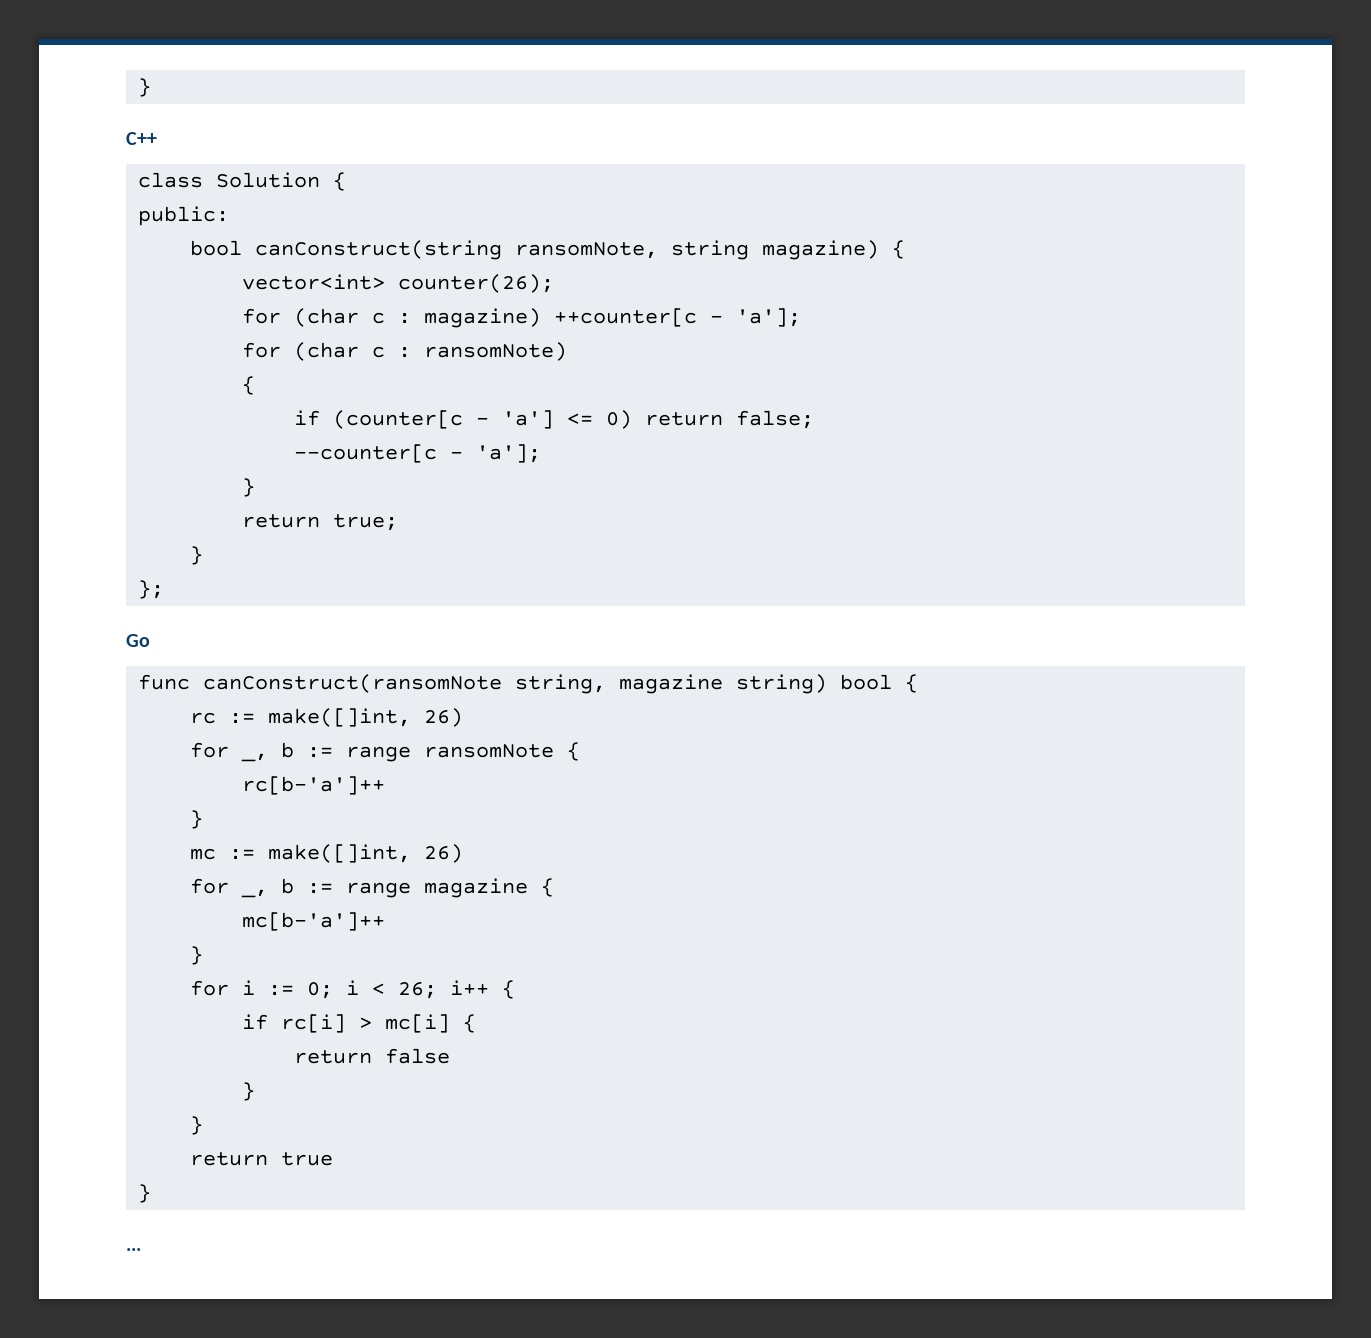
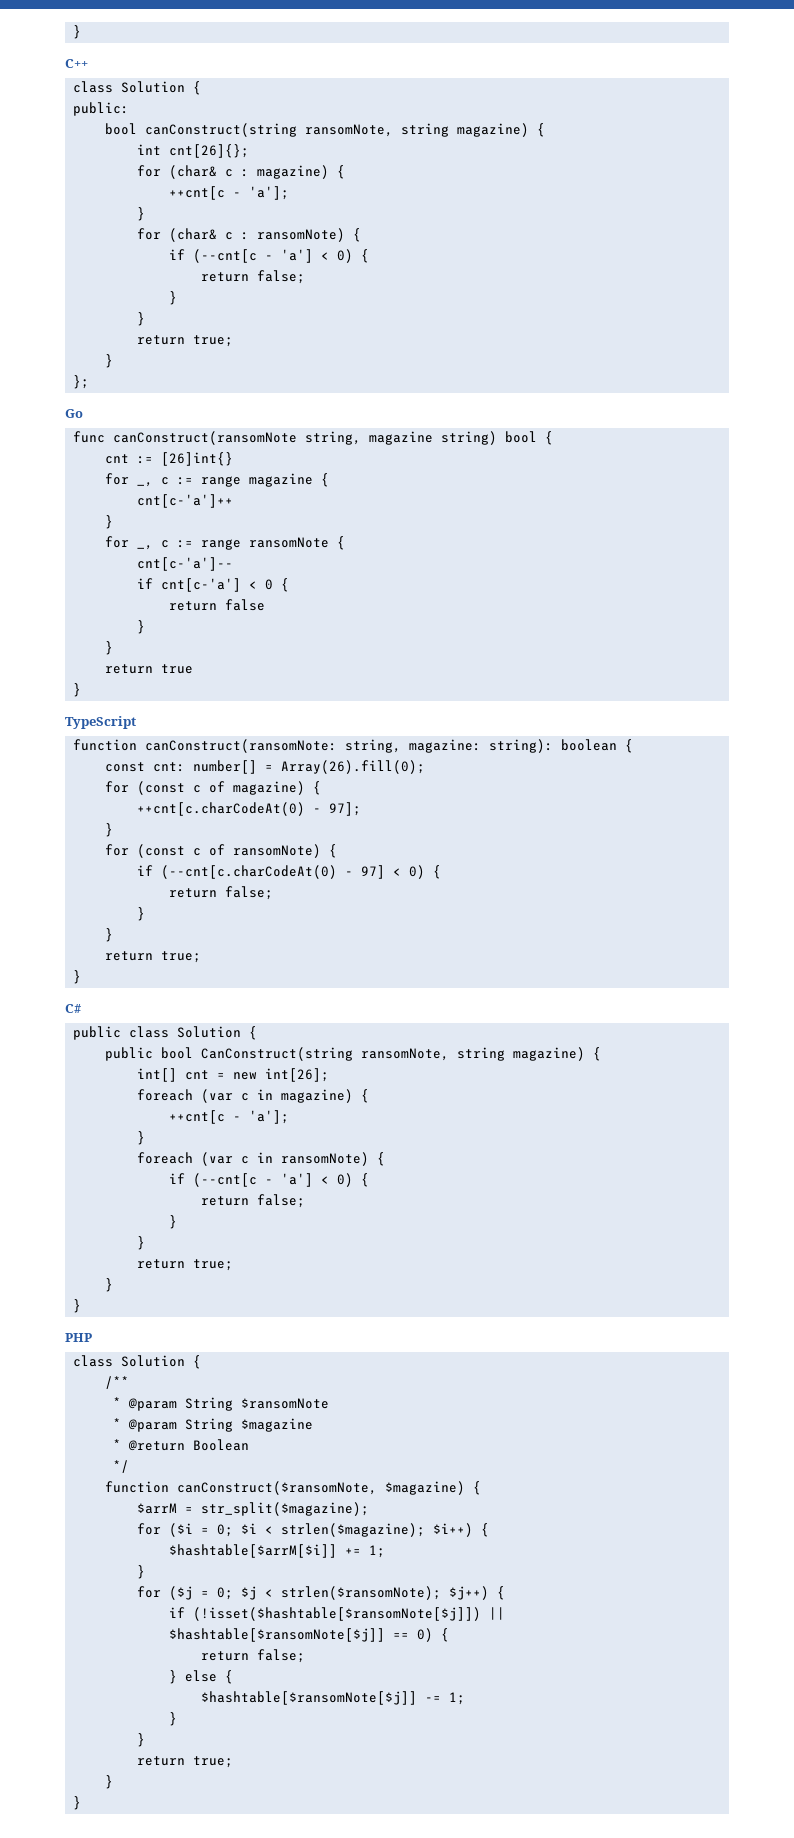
[242,274,554,293] [242,308,359,327] vector<int> counter(26); // for (char -> [136,144,249,158] [136,165,217,179] int cnt[26]{}; // for (char&
[554,308,801,327] [242,342,359,361] ++counter[c - 'a']; // for (char -> [336,165,345,179] [168,186,289,200] [136,207,145,221] [136,228,217,242] { // ++cnt[c - 'a']; // } // for (char&
[242,376,255,395] [294,410,814,429] [294,444,541,463] // { // if (counter[c - 'a'] <= 0) return false; // --counter[c - 'a']; -> [352,228,361,242] [168,249,369,263] [200,270,305,284] [168,291,177,305] { // if (--cnt[c - 'a'] < 0) { // return false; // }
[190,708,463,727] [190,742,580,762] [242,776,385,795] [190,810,203,829] [190,844,463,863] [190,878,554,898] [242,912,385,931] [190,946,203,965] [190,980,515,999] [242,1014,450,1033] rc := make([]int, 26) // for _, b := range ransomNote { // rc[b-'a']++ // } // mc := make([]int, 26) // for _, b := range magazine { // mc[b-'a']++ // } // for i := 0; i < 26; i++ { // if rc[i] > mc[i] -> [104,452,233,466] [104,473,329,487] [136,494,233,508] [104,515,113,529] [104,536,345,550] [136,557,233,571] [136,578,273,592] cnt := [26]int{} // for _, c := range magazine { // cnt[c-'a']++ // } // for _, c := range ransomNote { // cnt[c-'a']-- // if cnt[c-'a'] < 0
[126,1248,141,1251] ... -> [65,716,136,729] [72,739,633,753] [104,760,425,774] [104,781,321,795] [136,802,361,816] [104,823,113,837] [104,844,337,858] [136,865,441,879] [168,886,273,900] [136,907,145,921] [104,928,113,942] [104,951,201,963] [72,970,81,984] [65,1004,81,1013] [72,1026,257,1040] [104,1047,601,1061] [136,1068,329,1082] [136,1089,369,1103] [168,1110,289,1124] [136,1131,145,1145] [136,1152,385,1166] [168,1173,369,1187] [200,1194,305,1208] [168,1215,177,1229] [136,1236,145,1250] [136,1259,233,1271] [104,1278,113,1292] [72,1299,81,1313] [65,1333,92,1342] [72,1355,201,1369] [104,1376,129,1389] [112,1397,329,1411] [112,1418,313,1432] [112,1439,249,1451] [112,1460,129,1473] [104,1481,481,1495] [136,1502,369,1516] [136,1523,489,1537] [168,1544,385,1558] [136,1565,145,1579] [136,1586,505,1600] [168,1607,505,1621] [168,1628,449,1642] [200,1649,305,1663] [168,1670,233,1684] [200,1691,465,1705] [168,1712,177,1726] [136,1733,145,1747] [136,1756,233,1768] [104,1775,113,1789] [72,1796,81,1810] TypeScript // function canConstruct(ransomNote: string, magazine: string): boolean { // const cnt: number[] = Array(26).fill(0); // for (const c of magazine) { // ++cnt[c.charCodeAt(0) - 97]; // } // for (const c of ransomNote) { // if (--cnt[c.charCodeAt(0) - 97] < 0) { // return false; // } // } // return true; // } // C# // public class Solution { // public bool CanConstruct(string ransomNote, string magazine) { // int[] cnt = new int[26]; // foreach (var c in magazine) { // ++cnt[c - 'a']; // } // foreach (var c in ransomNote) { // if (--cnt[c - 'a'] < 0) { // return false; // } // } // return true; // } // } // PHP // class Solution { // /** // * @param String $ransomNote // * @param String $magazine // * @return Boolean // */ // function canConstruct($ransomNote, $magazine) { // $arrM = str_split($magazine); // for ($i = 0; $i < strlen($magazine); $i++) { // $hashtable[$arrM[$i]] += 1; // } // for ($j = 0; $j < strlen($ransomNote); $j++) { // if (!isset($hashtable[$ransomNote[$j]]) || $hashtable[$ransomNote[$j]] == 0) { // return false; // } else { // $hashtable[$ransomNote[$j]] -= 1; // } // } // return true; // } // }

